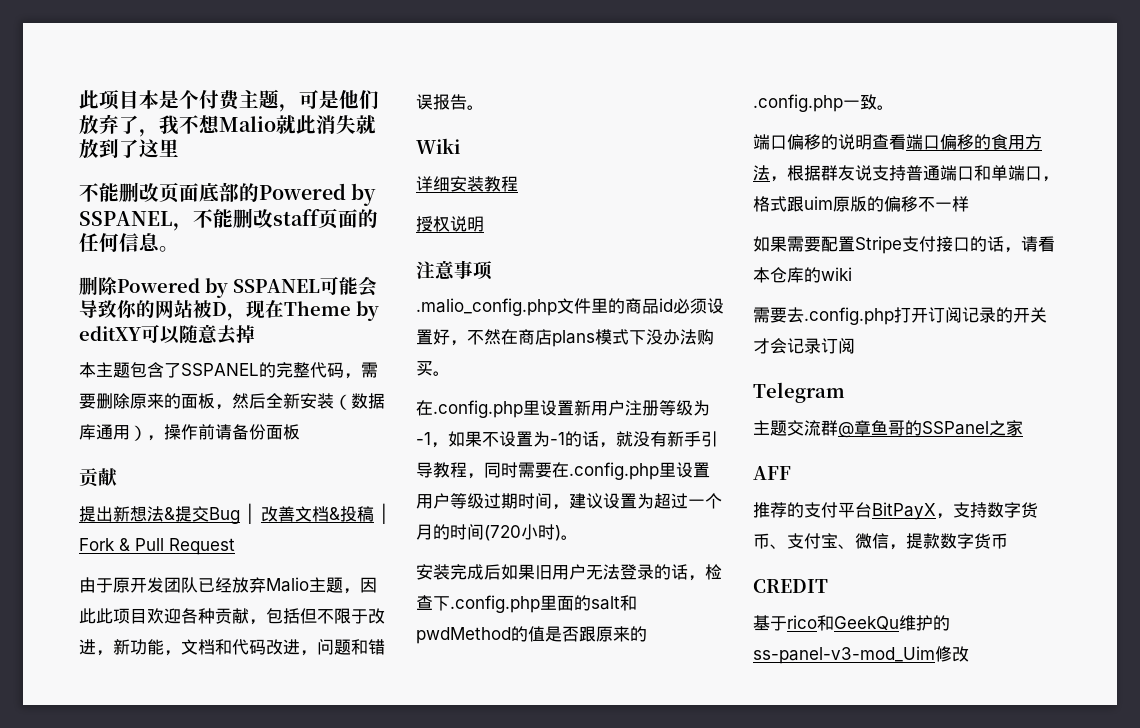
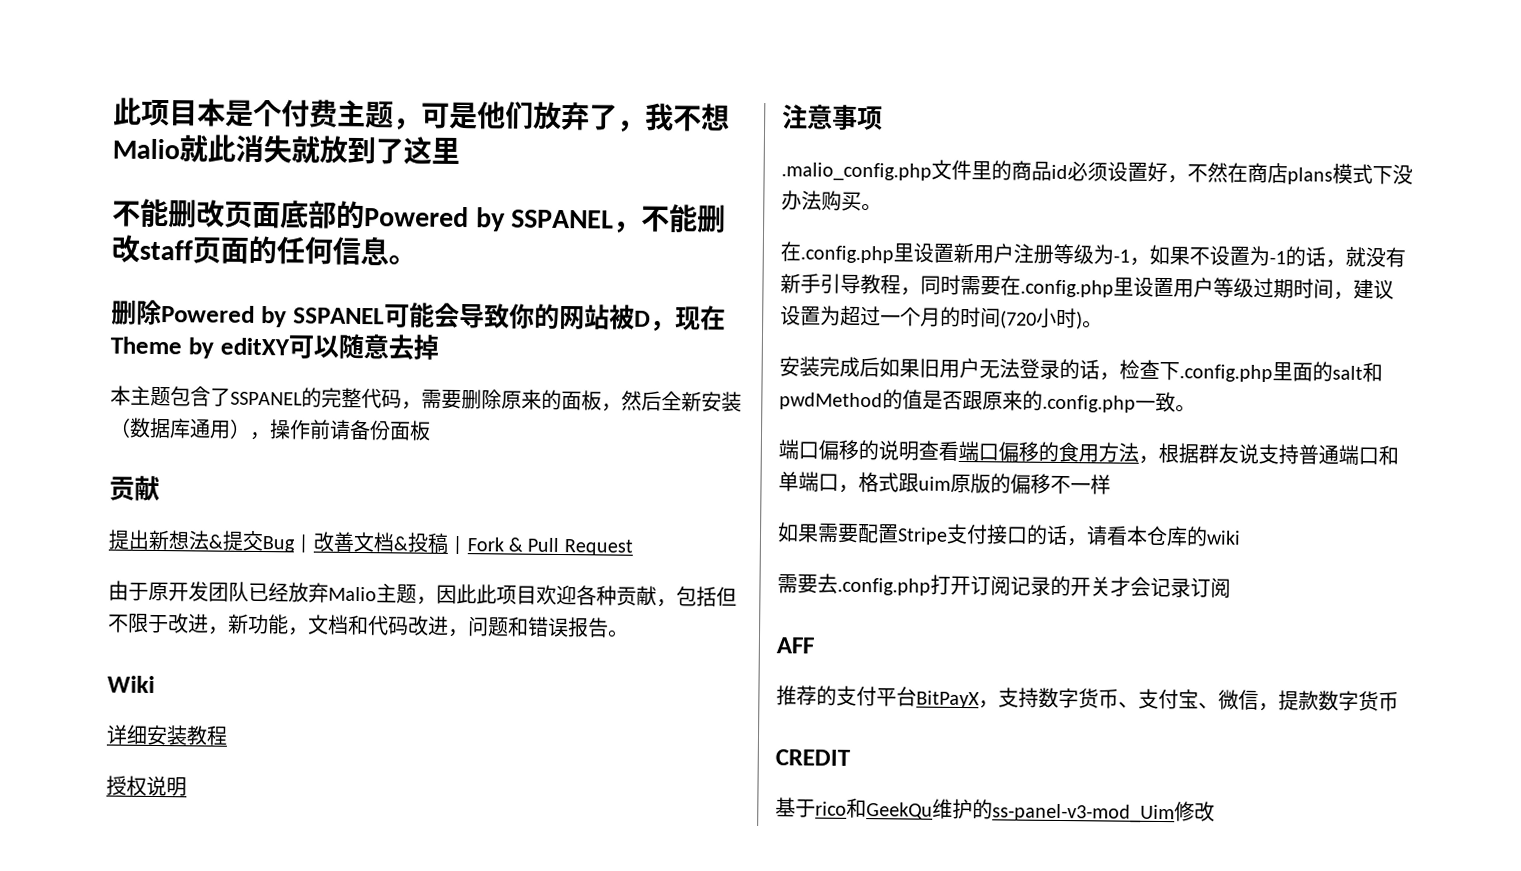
[753,382,845,403] [753,420,1023,438] // Telegram // 主题交流群@章鱼哥的SSPanel之家 -> (1231, 587) none

